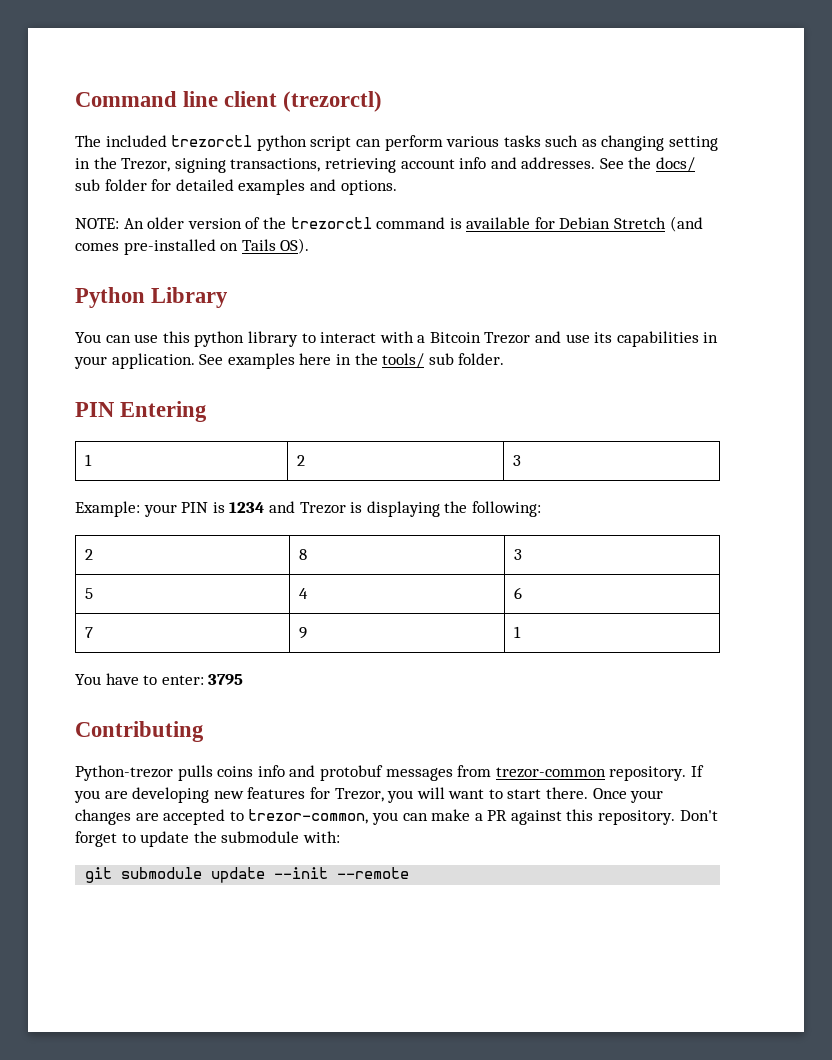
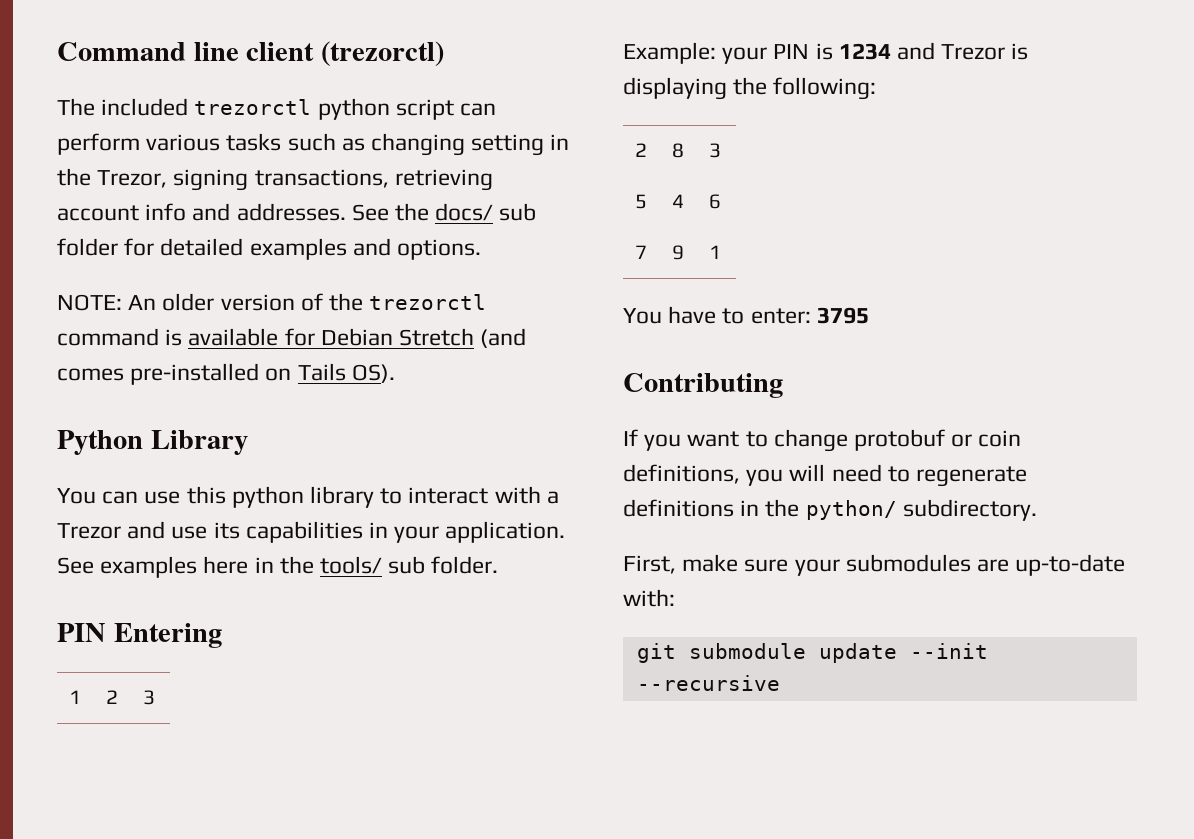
[429,332,481,343] Bitcoin -> (559, 497) none
[75,765,704,781] [74,787,664,803] [75,809,718,825] [75,831,300,847] Python-trezor pulls coins info and protobuf messages from trezor-common repository. If you are developing new features for Trezor, you will want to start there. Once your changes are accepted to trezor-common, you can make a PR against this repository. Don't forget to update the submodule -> [623,429,1022,452] [623,464,1028,487] [623,499,1037,521] [623,554,1126,576] If you want to change protobuf or coin definitions, you will need to regenerate definitions in the python/ subdirectory. // First, make sure your submodules are up-to-date
[337,867,410,879] --remote -> [636,675,780,691] --recursive

